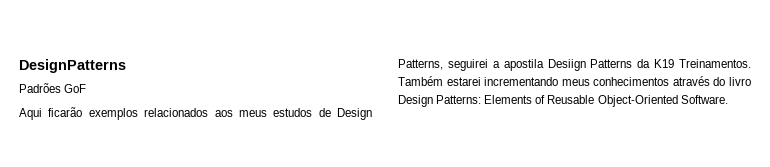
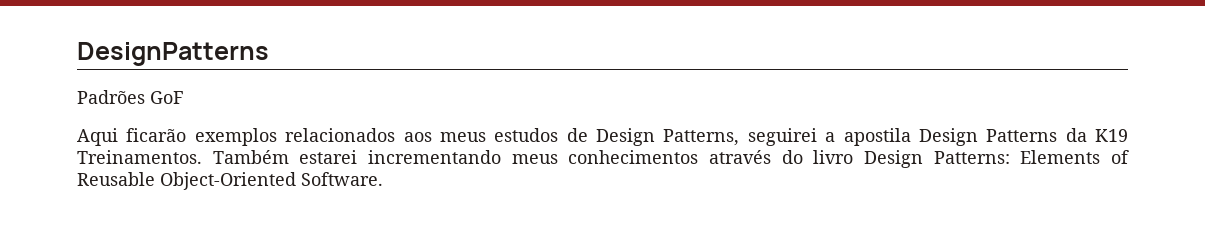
[547,59,586,71] Desiign -> [918,128,978,146] Design

